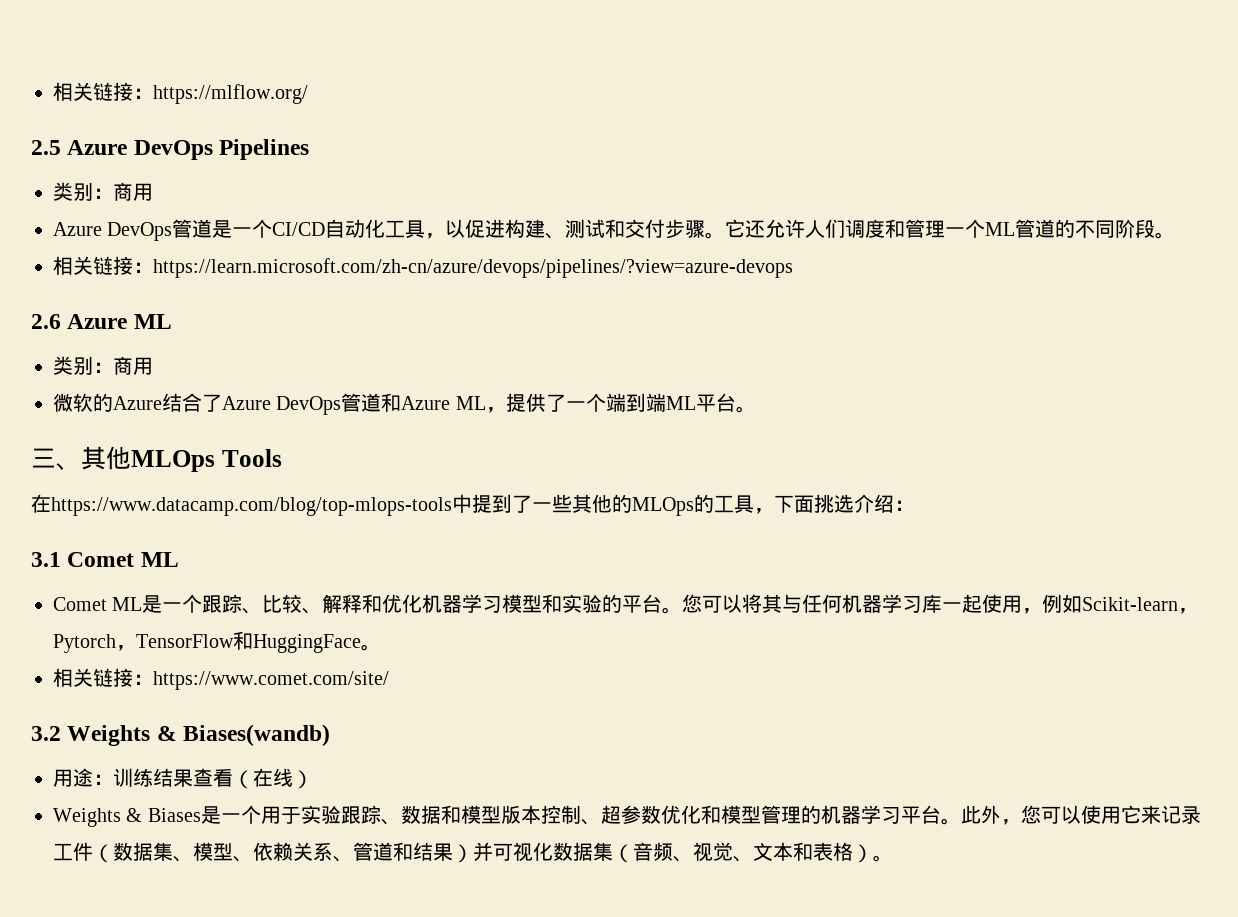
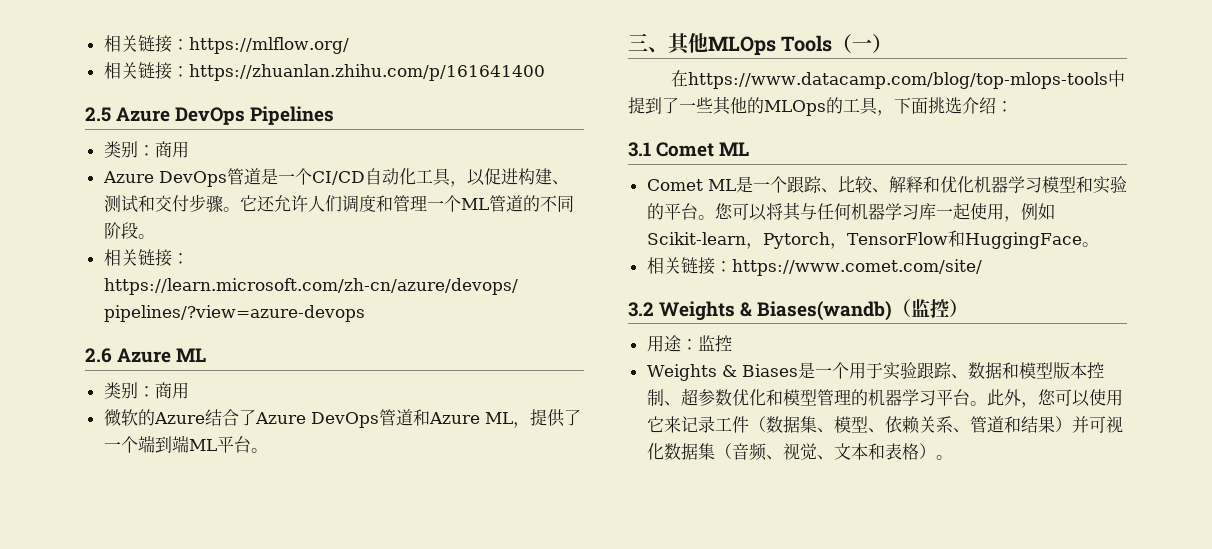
(308, 94) none -> [103,62,545,81] // 相关链接：https://zhuanlan.zhihu.com/p/161641400
(282, 458) none -> [832,34,893,53] （一）
(331, 735) none -> [892,299,969,318] （监控）
[113,768,313,789] 训练结果查看（在线） -> [697,335,732,352] 监控

